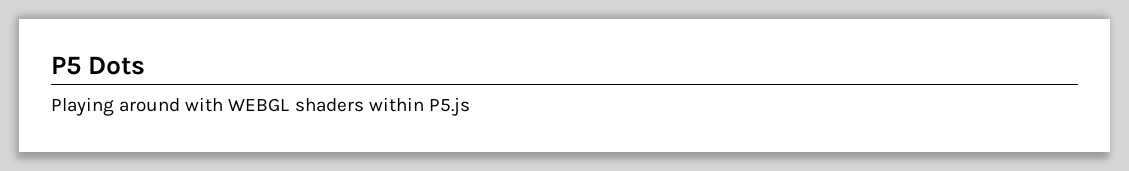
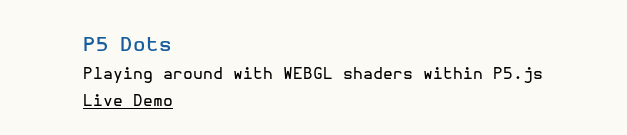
(470, 106) none -> [83,94,173,106] // Live Demo

